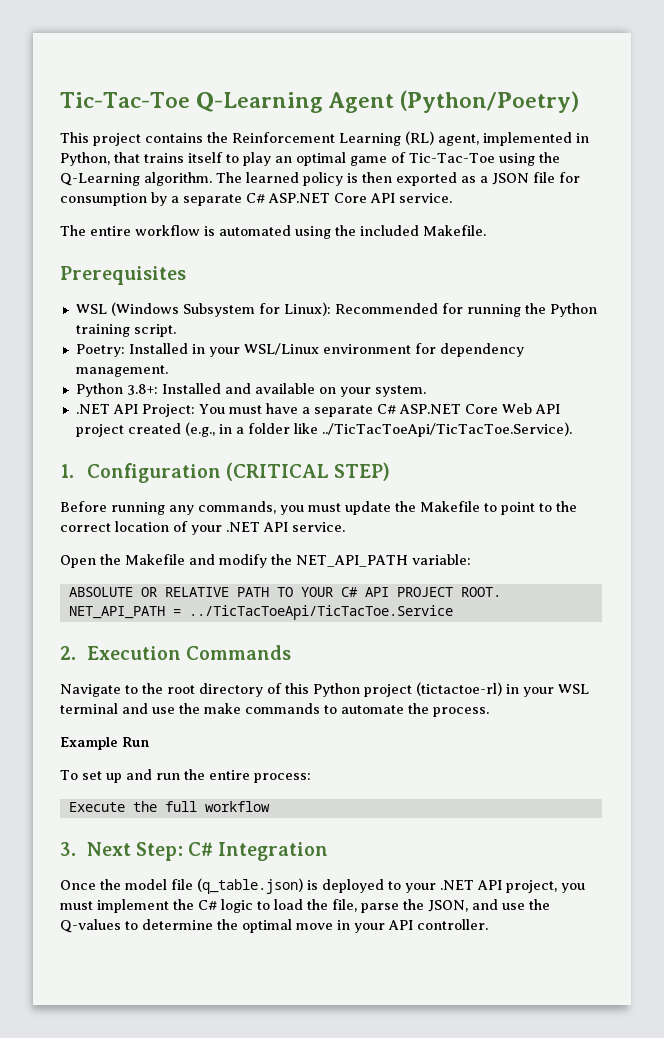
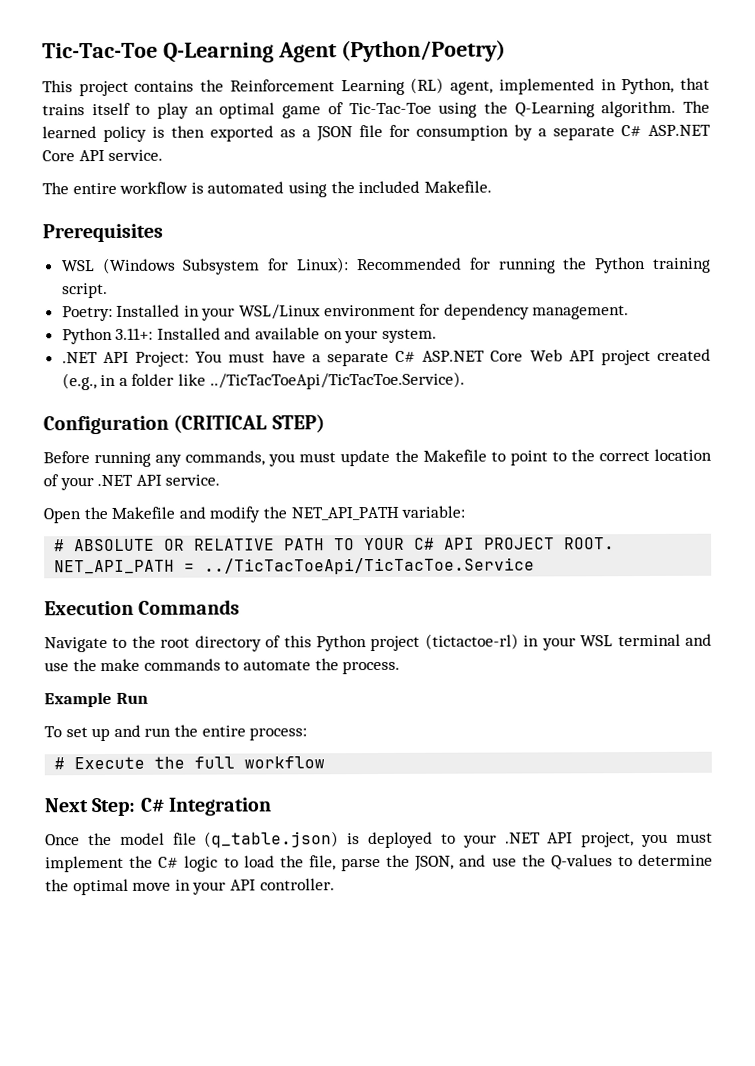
[126,384,158,395] 3.8+: -> [115,327,154,340] 3.11+:
[60,464,74,478] 1. -> (465, 380) none
(471, 559) none -> [54,539,66,552] #
[60,646,76,660] 2. -> (536, 566) none
(311, 778) none -> [54,757,66,770] #
[60,842,76,856] 3. -> (326, 762) none

